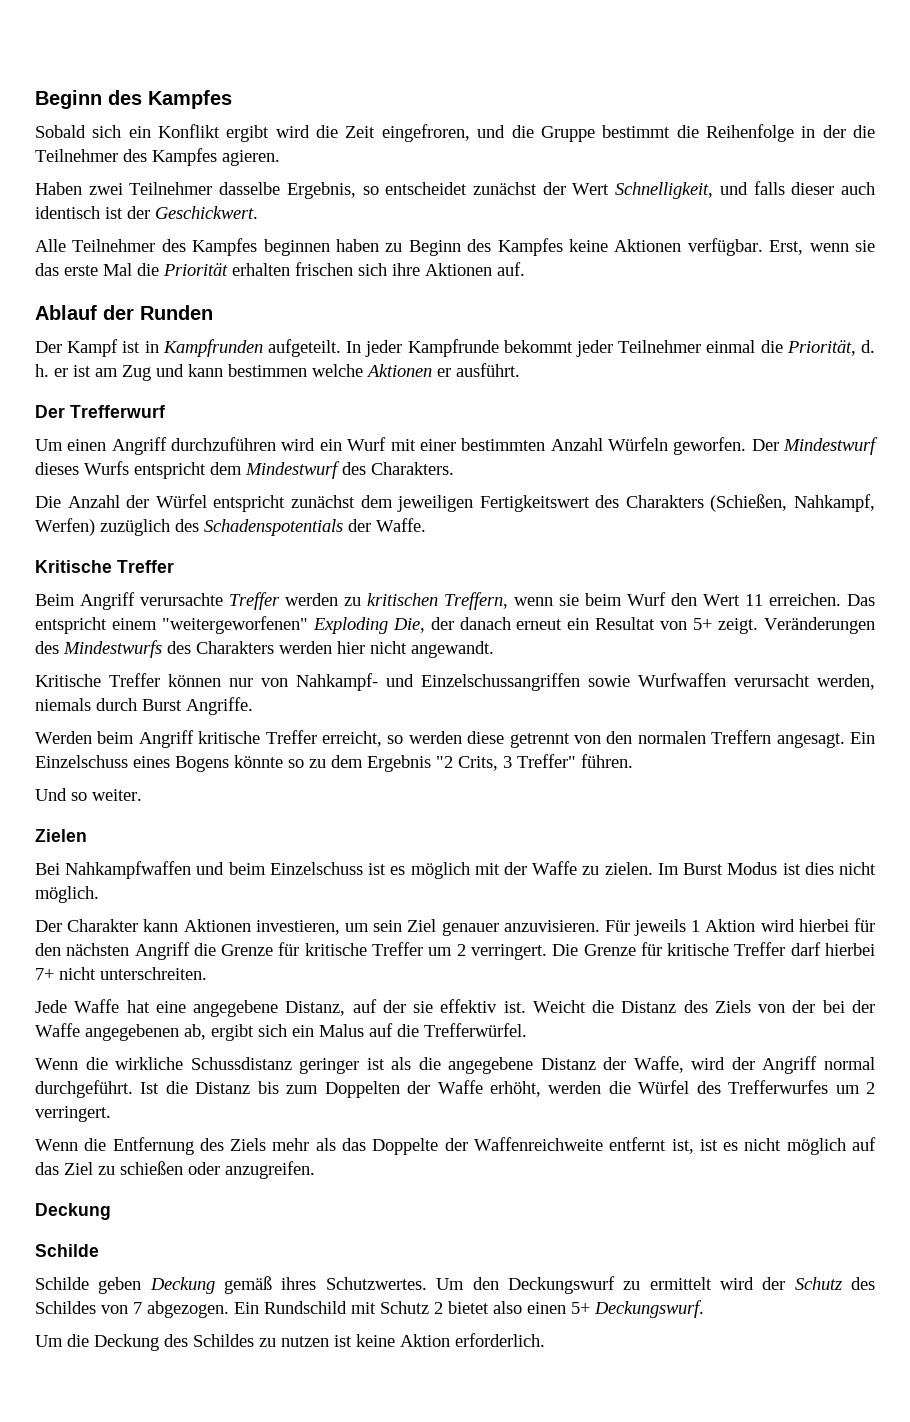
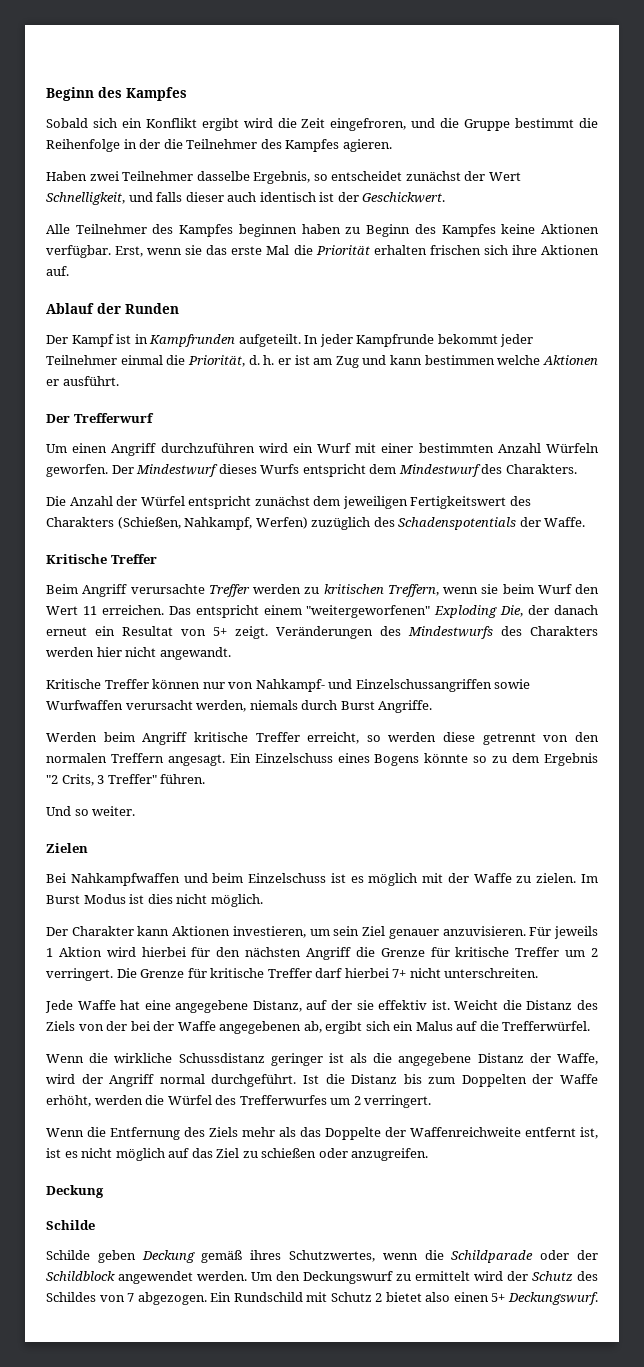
[325,1277,427,1290] Schutzwertes. -> [289,1250,598,1263] [46,1271,247,1284] Schutzwertes, wenn die Schildparade oder der Schildblock angewendet werden.
[35,1333,545,1351] // Um die Deckung des Schildes zu nutzen ist keine Aktion erforderlich. -> (598, 1298) none

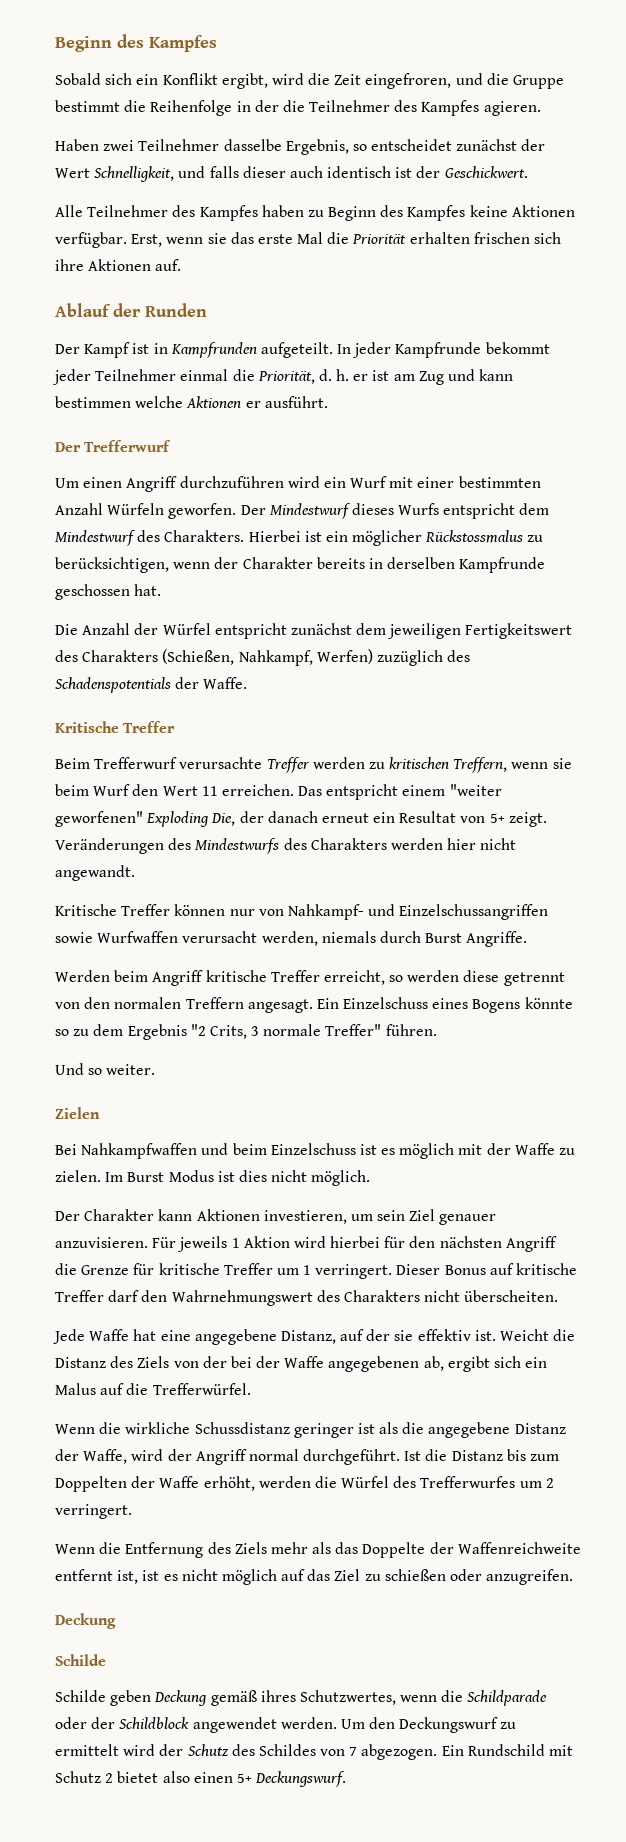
[201,118,239,131] ergibt -> [221,73,268,89] ergibt,
[238,224,297,237] beginnen -> (258, 213) none
(577, 469) none -> [248,530,544,546] [55,557,546,573] [55,584,162,600] Hierbei ist ein möglicher Rückstossmalus zu berücksichtigen, wenn der Charakter bereits in derselben Kampfrunde geschossen hat.
[82,584,128,597] Angriff -> [94,757,178,769] Trefferwurf
[306,605,431,618] "weitergeworfenen" -> [449,784,502,796] [55,811,143,827] "weiter geworfenen"
(105, 779) none -> [263,1024,322,1036] normale
[591,948,598,957] [46,968,539,981] 2 verringert. Die Grenze für kritische Treffer darf hierbei 7+ nicht unterschreiten. -> [303,1263,578,1279] [55,1290,559,1306] 1 verringert. Dieser Bonus auf kritische Treffer darf den Wahrnehmungswert des Charakters nicht überscheiten.

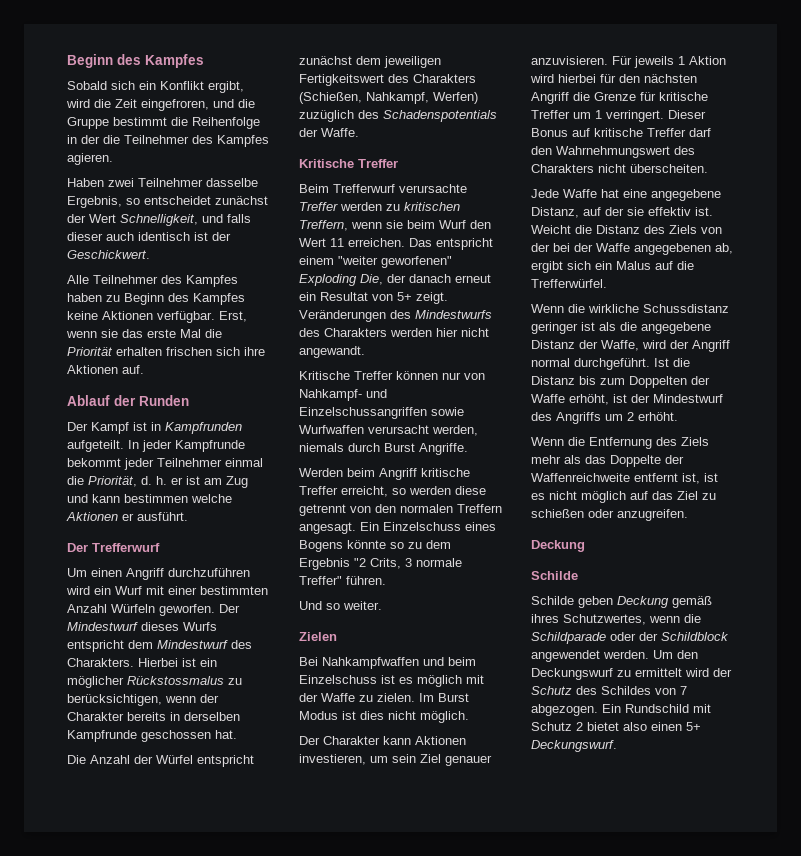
[258,1476,516,1488] werden die Würfel des Trefferwurfes -> [613,394,723,403] [531,412,601,424] ist der Mindestwurf des Angriffs
[55,1504,132,1519] verringert. -> [638,412,678,421] erhöht.

